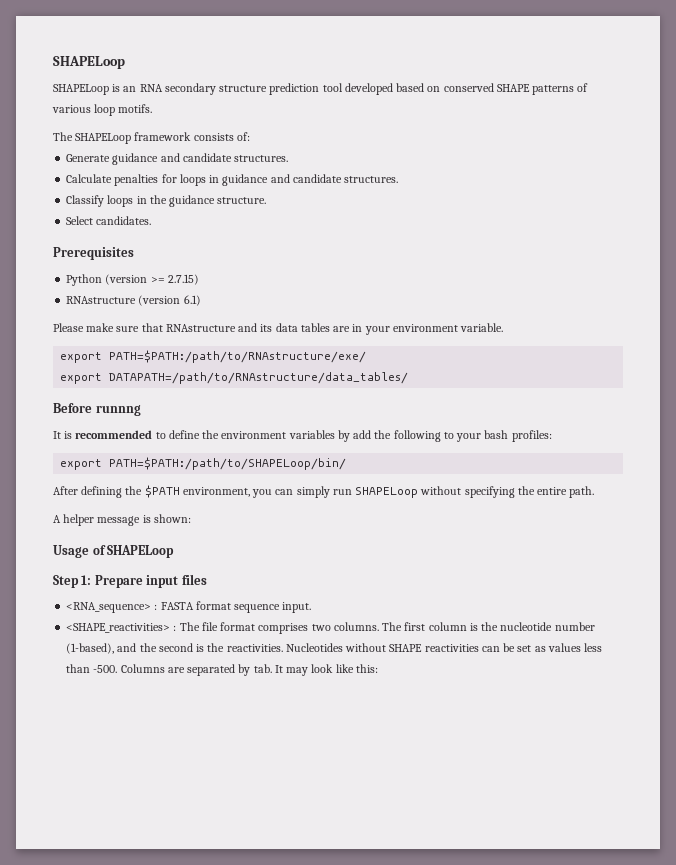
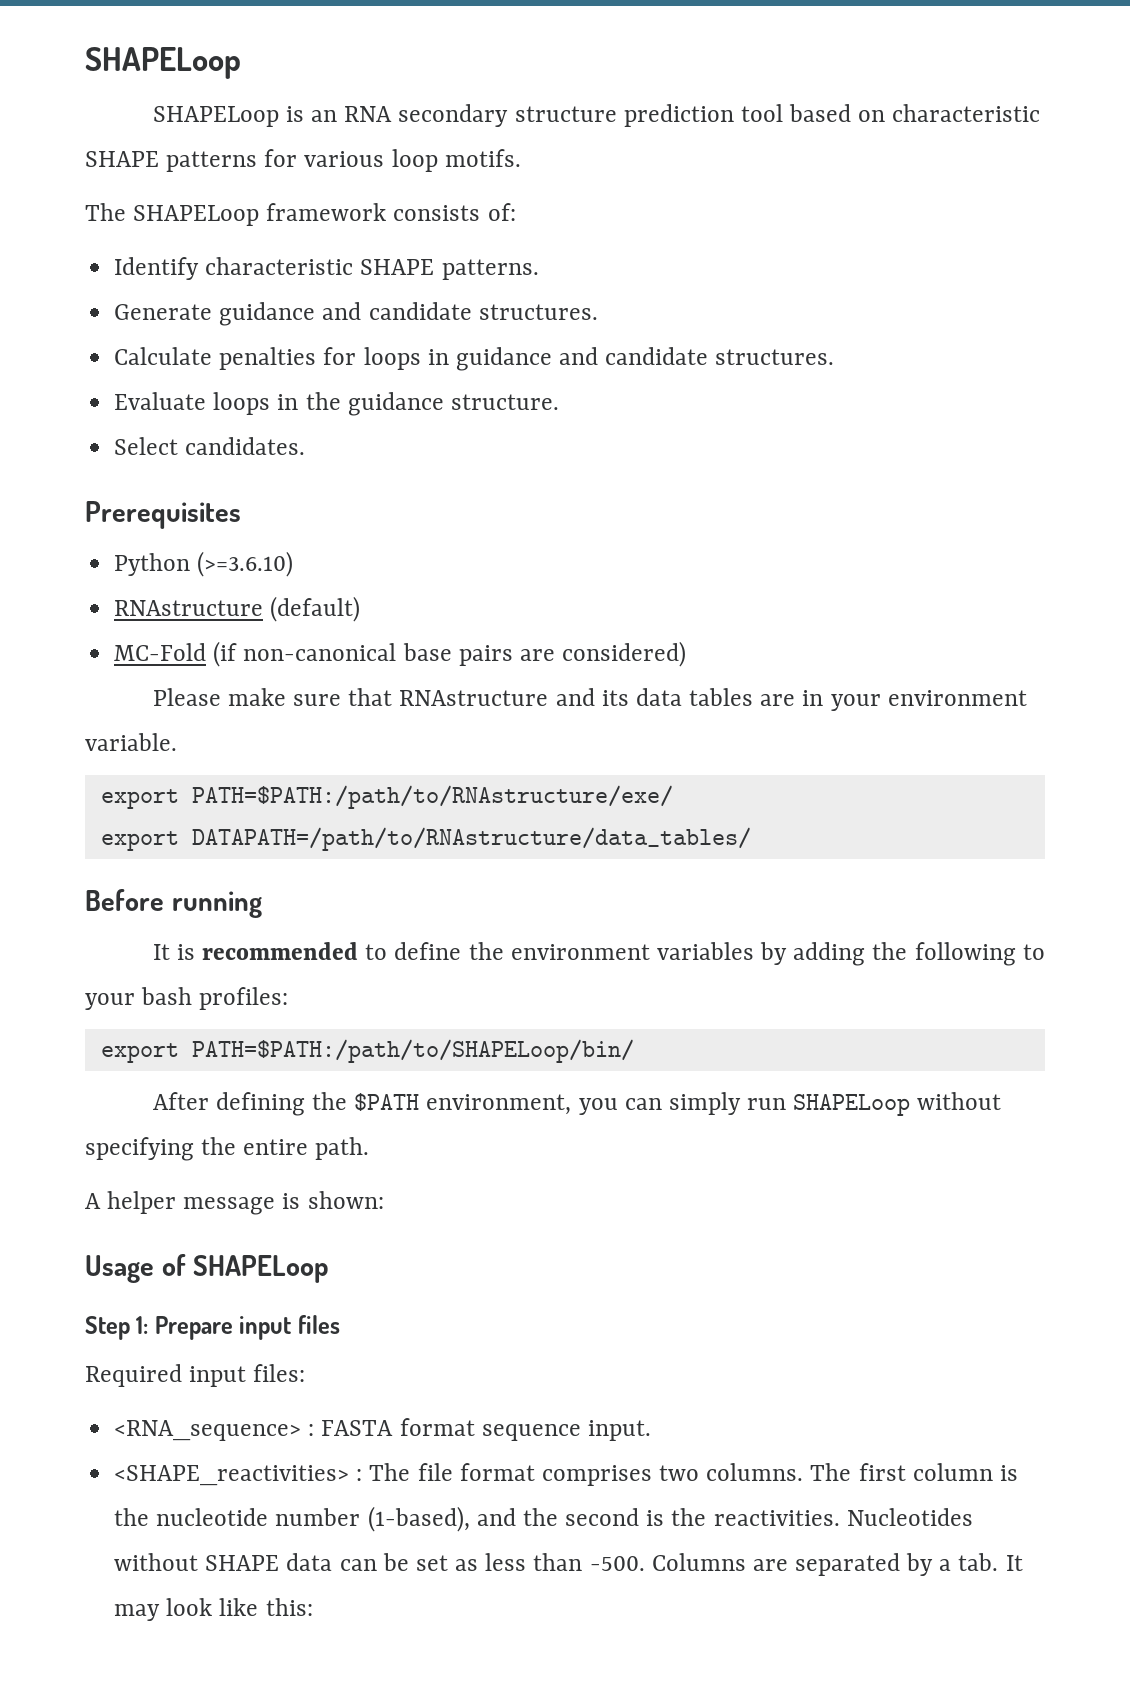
[344,83,393,95] developed -> (783, 113) none
[443,83,494,92] conserved -> [892,104,1041,122] characteristic
[577,83,589,92] of -> [264,149,298,167] for
(250, 136) none -> [114,257,539,280] // Identify characteristic SHAPE patterns.
[66,195,105,207] Classify -> [114,392,207,410] Evaluate
[105,274,199,285] [66,295,201,306] (version >= 2.7.15) // RNAstructure (version 6.1) -> [197,551,294,577] [114,596,361,622] [114,641,687,667] (>=3.6.10) // RNAstructure (default) // MC-Fold (if non-canonical base pairs are considered)
[95,405,141,416] runnng -> [171,891,262,918] running
[353,430,372,439] add -> [793,942,866,966] adding
(207, 579) none -> [85,1364,306,1387] // Required input files:
[424,644,479,652] reactivities -> [286,1553,333,1571] data
[547,643,581,652] values -> (479, 1565) none
(251, 670) none -> [939,1559,952,1571] a

